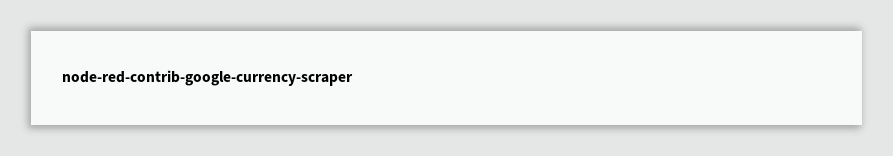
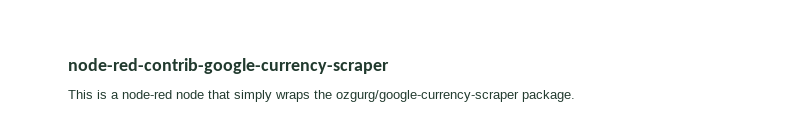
(353, 78) none -> [68,90,575,102] // This is a node-red node that simply wraps the ozgurg/google-currency-scraper package.

